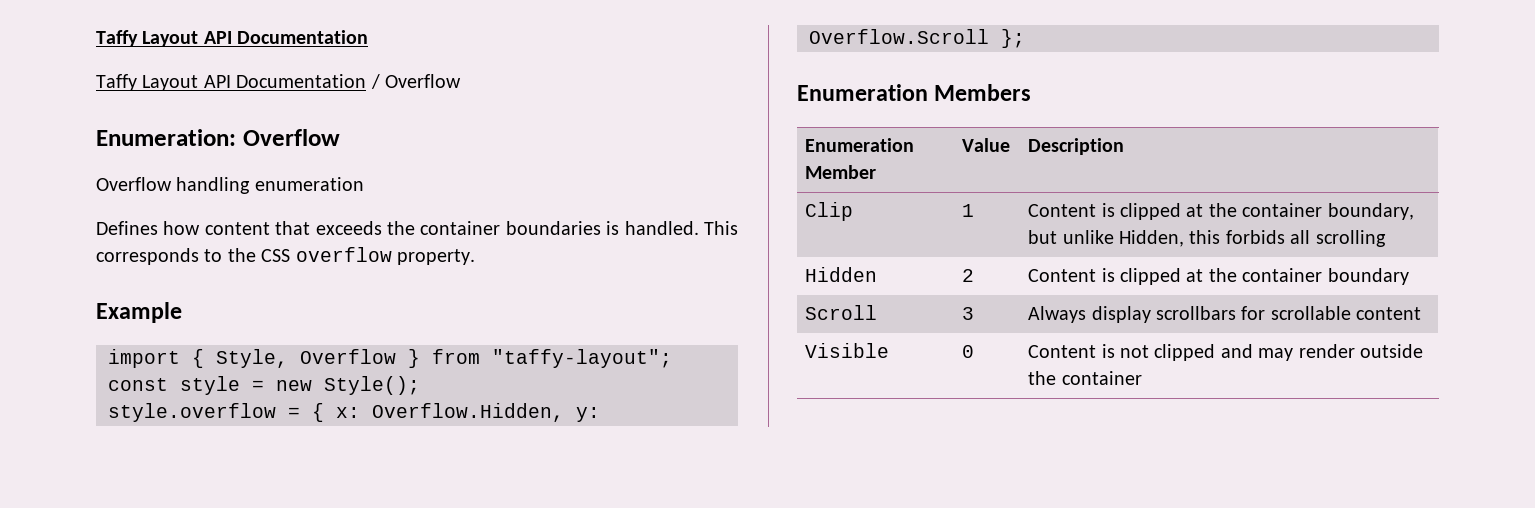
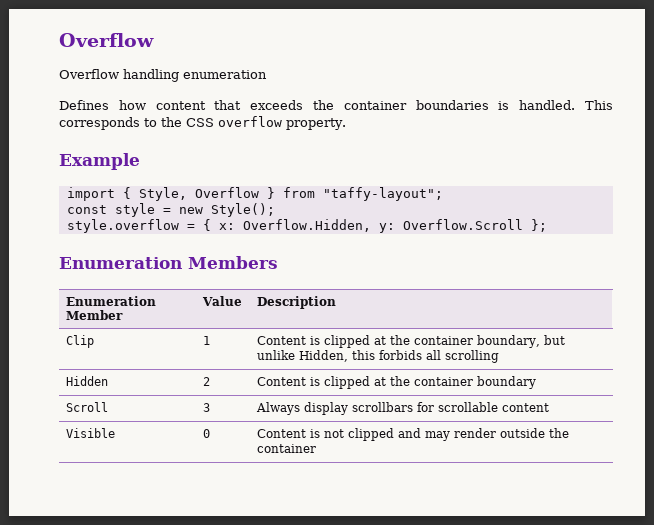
[96,30,369,47] [96,74,461,91] [96,129,236,146] Taffy Layout API Documentation // Taffy Layout API Documentation / Overflow // Enumeration: -> (59, 40) none

